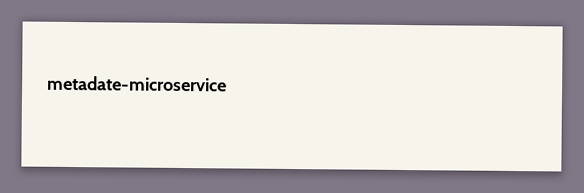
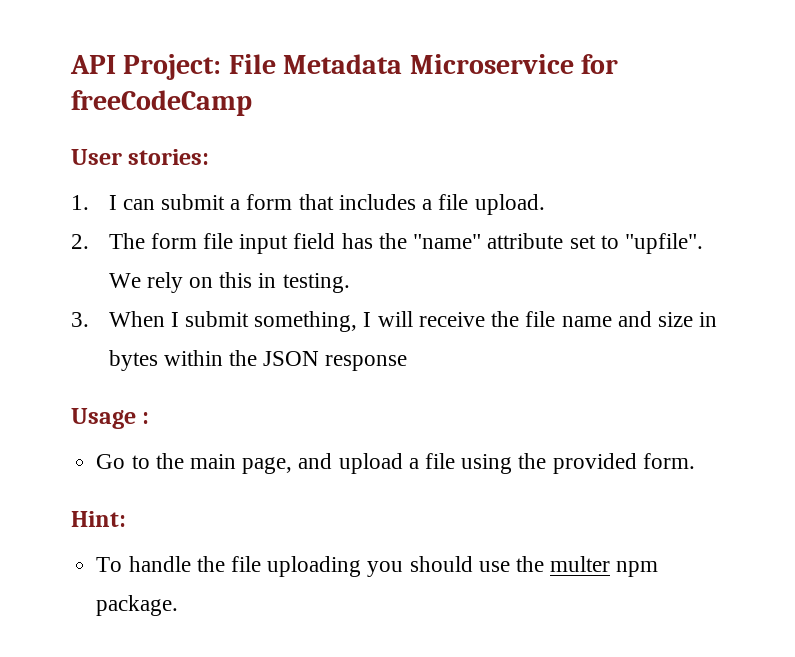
[47,75,227,92] metadate-microservice -> [70,54,619,80] [71,90,252,116] [71,149,210,165] [71,194,545,215] [71,233,703,254] [108,272,350,293] [71,311,718,332] [108,350,408,371] [71,408,150,429] [96,453,695,474] [71,511,126,527] [96,556,659,577] [96,595,179,616] API Project: File Metadata Microservice for freeCodeCamp // User stories: // 1. I can submit a form that includes a file upload. // 2. The form file input field has the "name" attribute set to "upfile". We rely on this in testing. // 3. When I submit something, I will receive the file name and size in bytes within the JSON response // Usage : // Go to the main page, and upload a file using the provided form. // Hint: // To handle the file uploading you should use the multer npm package.

